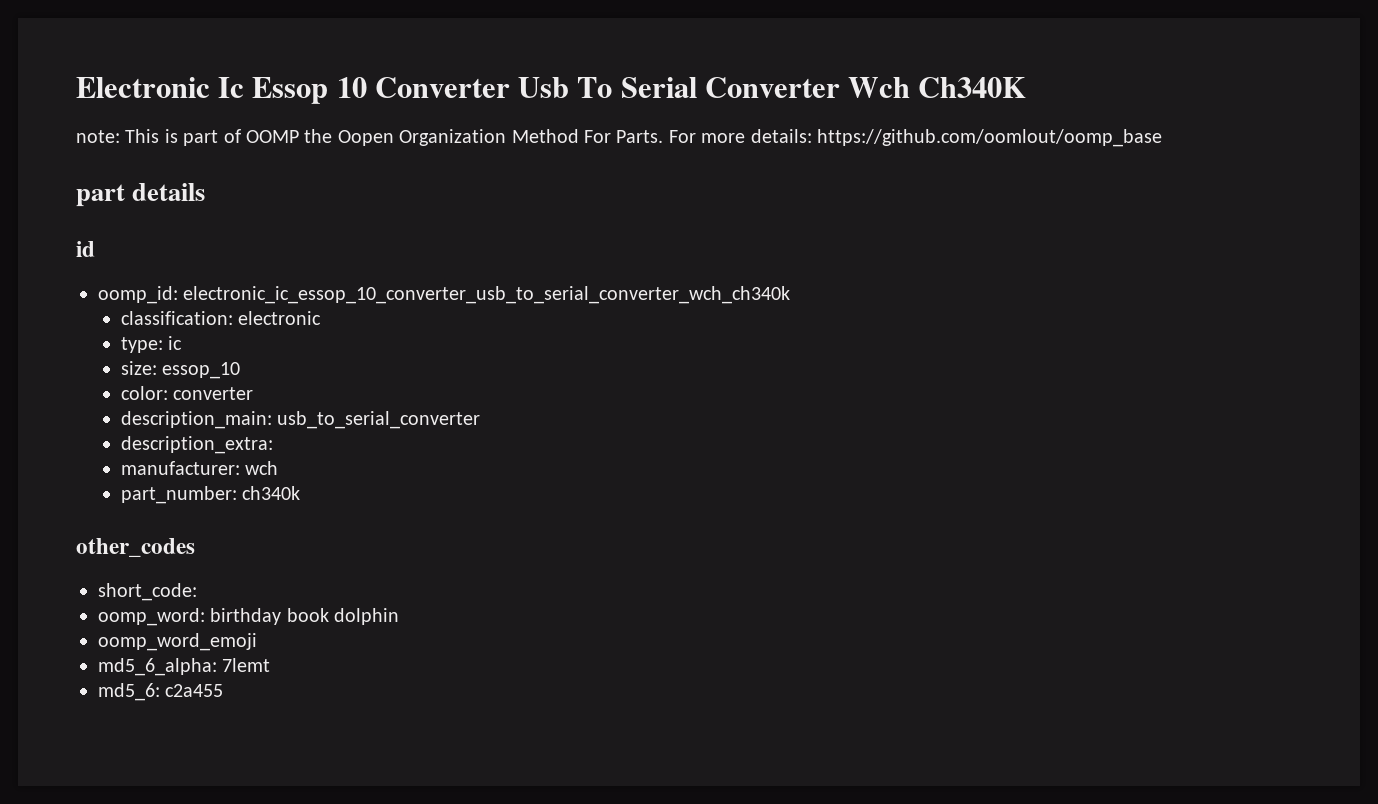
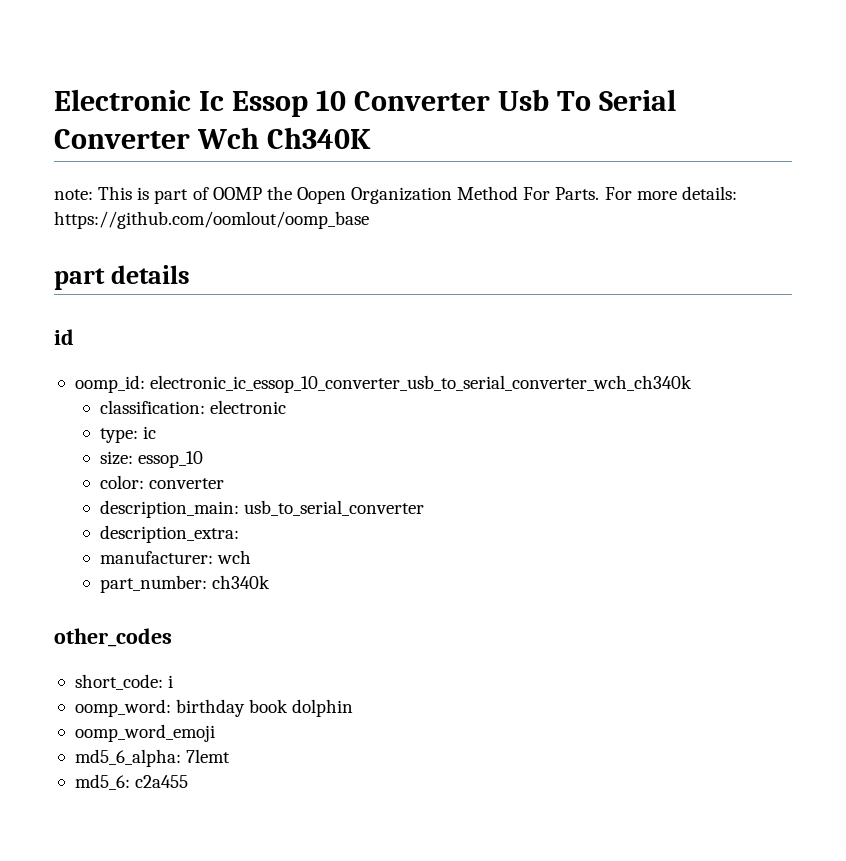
(197, 592) none -> [168,675,174,688] i

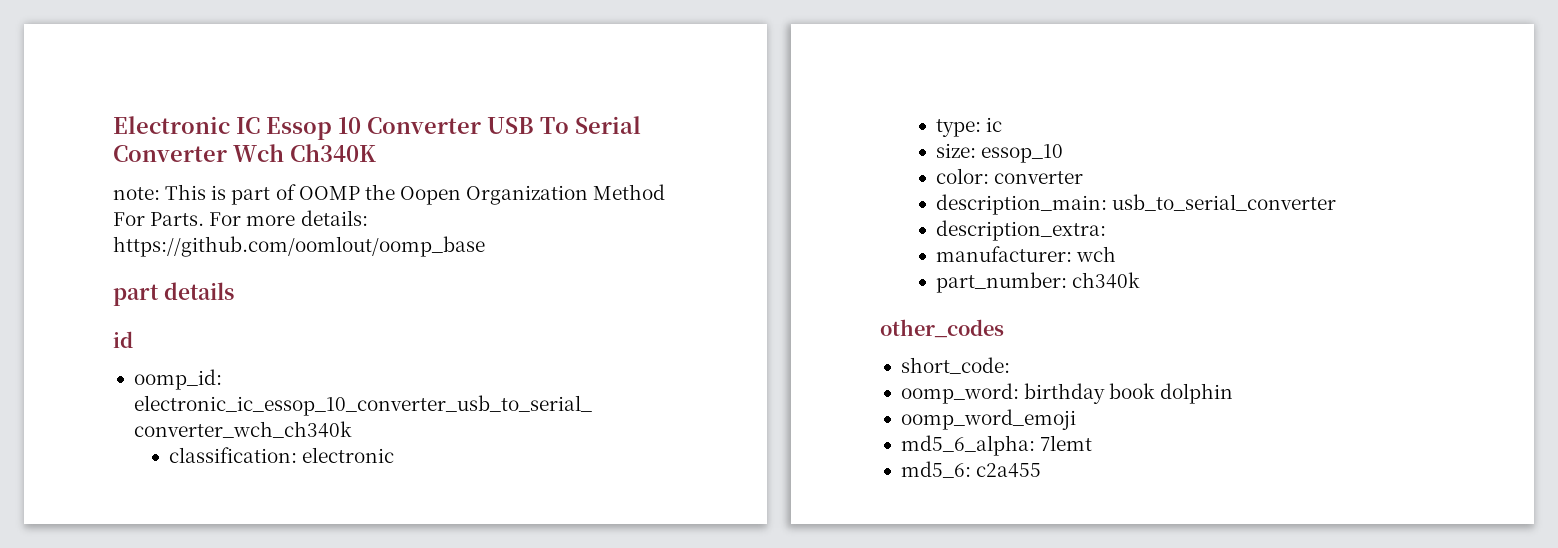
[198,91,224,111] Ic -> [236,117,260,134] IC
[497,89,549,111] Usb -> [487,117,534,134] USB
[168,675,174,688] i -> (1010, 365) none

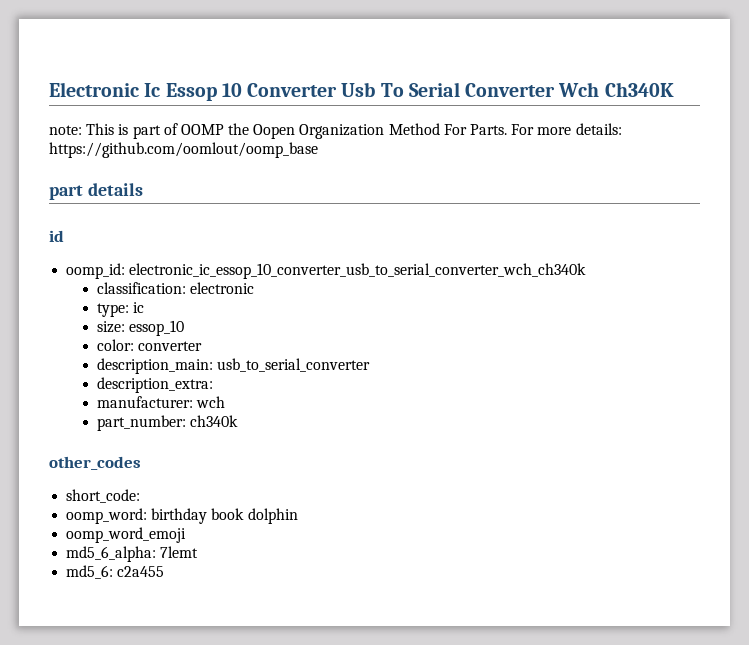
[236,117,260,134] IC -> [144,83,161,97] Ic
[487,117,534,134] USB -> [341,82,376,97] Usb

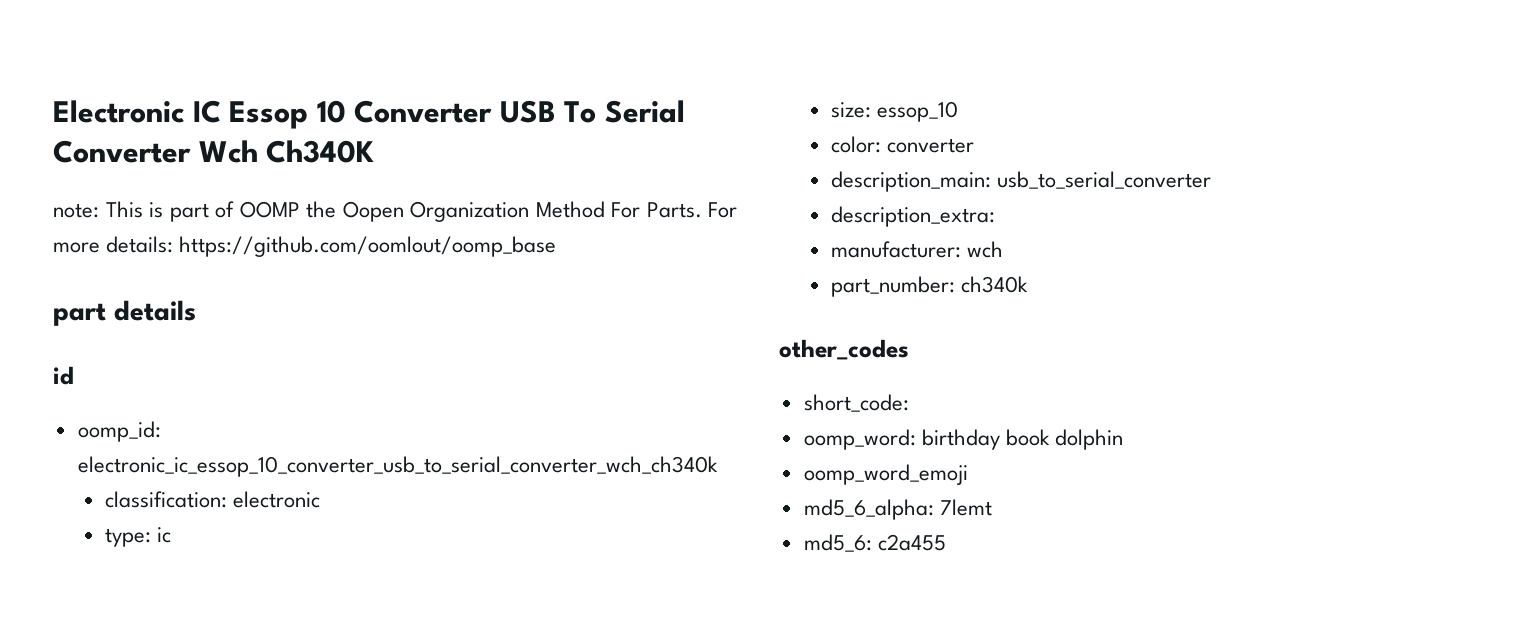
[144,83,161,97] Ic -> [192,100,221,123] IC
[341,82,376,97] Usb -> [499,100,556,123] USB

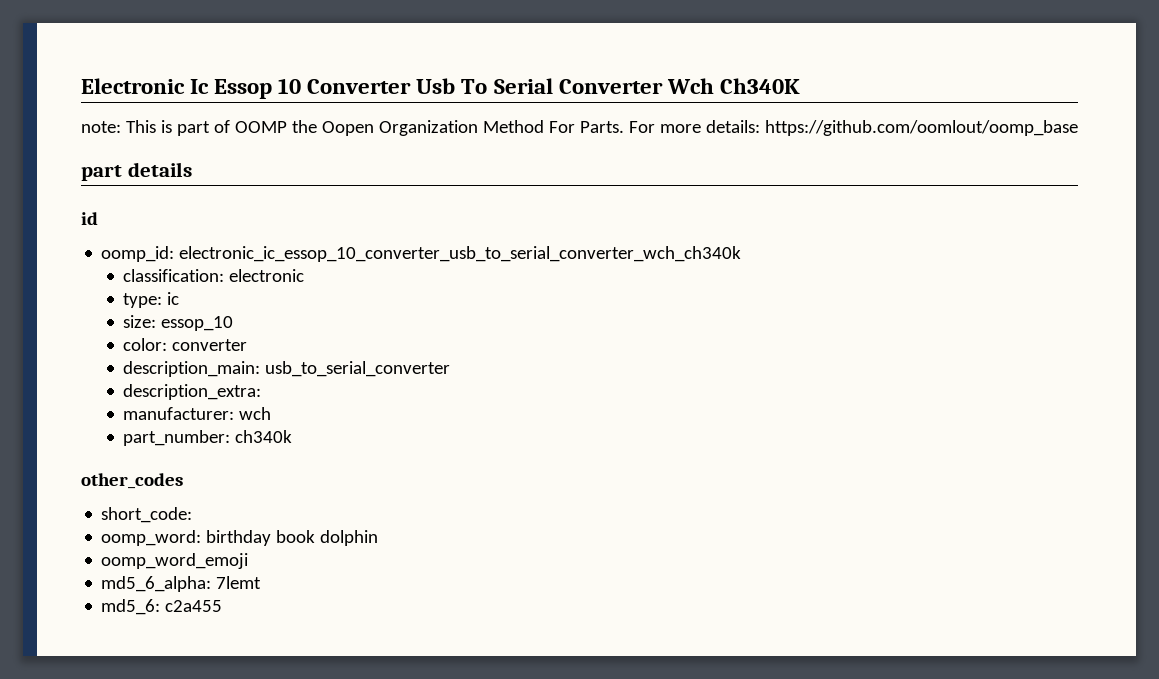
[192,100,221,123] IC -> [190,79,210,94] Ic
[499,100,556,123] USB -> [416,78,456,94] Usb

